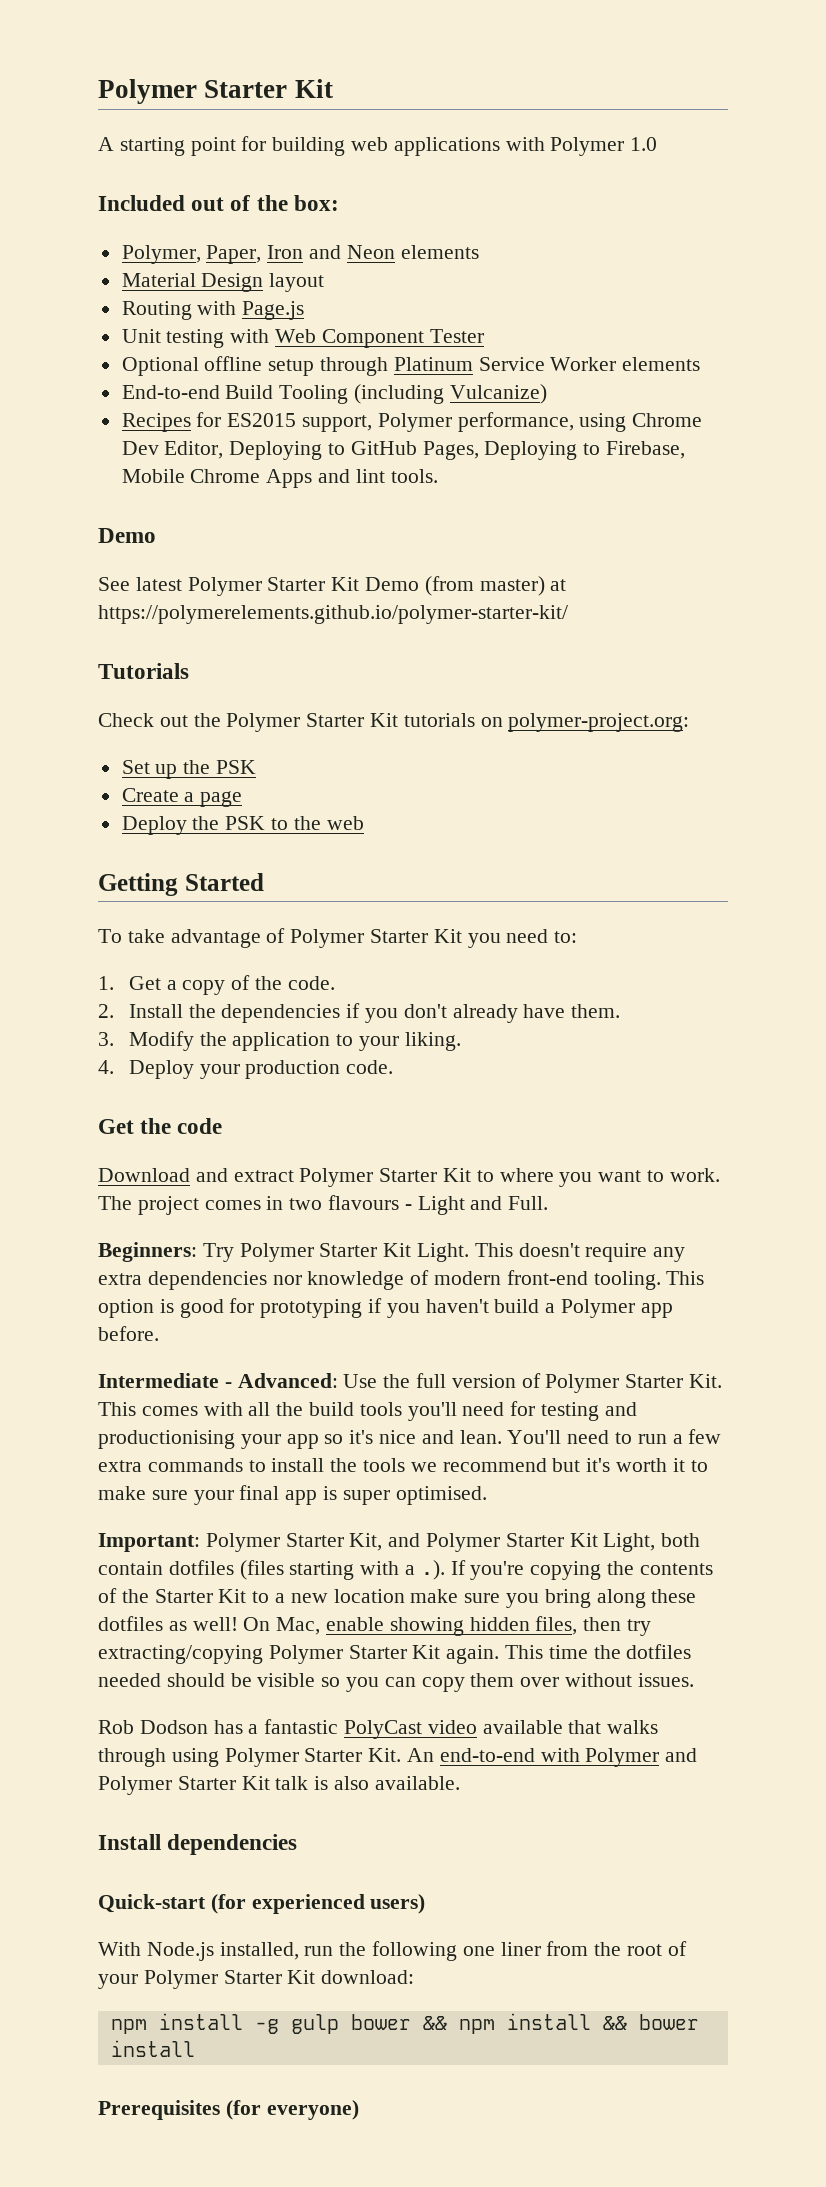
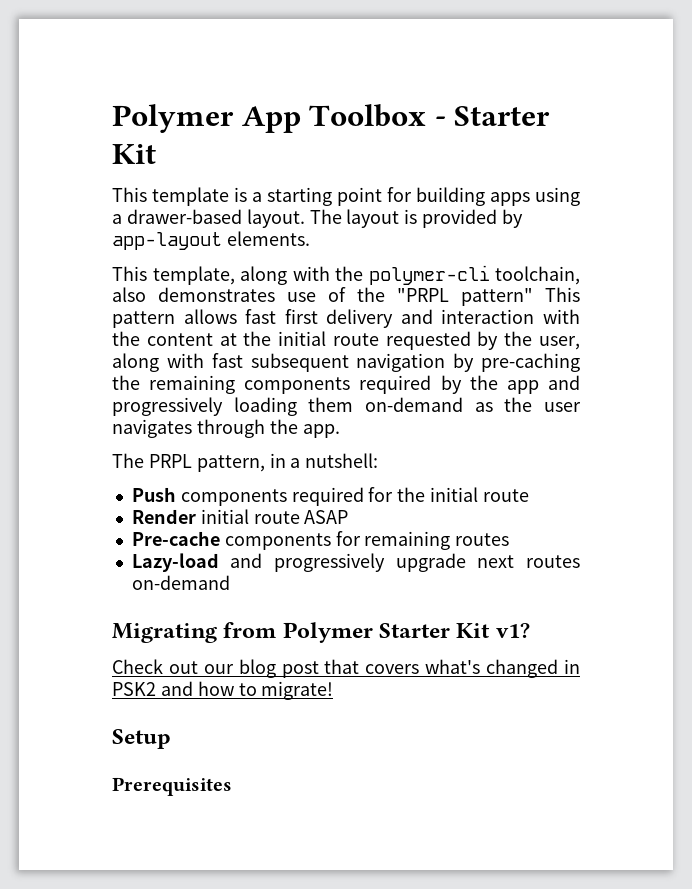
[98,79,197,104] Polymer -> [112,104,446,133] Polymer App Toolbox -
[98,136,658,156] [98,195,339,211] [121,245,479,264] [121,273,325,292] [121,301,305,320] [121,329,484,348] [121,356,701,376] [121,384,547,404] [121,412,703,432] [121,441,686,460] [121,469,438,488] [98,528,156,543] [98,576,567,596] [98,605,568,624] [98,663,189,679] [98,713,690,732] [121,760,257,779] [121,788,243,807] [121,816,364,835] [98,873,264,896] [98,928,578,948] [98,975,335,995] [98,1003,621,1023] [98,1031,461,1051] [98,1060,394,1079] [98,1118,223,1134] [98,1168,720,1187] [98,1195,549,1215] [98,1242,686,1262] [98,1270,705,1290] [98,1298,673,1318] [98,1326,159,1341] [98,1373,723,1393] [98,1401,637,1421] [98,1429,722,1449] [98,1458,708,1472] [98,1485,487,1505] [98,1533,701,1552] [98,1560,713,1580] [98,1588,697,1608] [98,1616,652,1636] [98,1644,692,1664] [98,1673,694,1692] [98,1719,659,1739] [98,1748,698,1767] [98,1776,460,1795] [98,1834,298,1855] [98,1894,426,1914] [98,1941,687,1961] [98,1970,415,1989] [110,2013,699,2034] [110,2040,195,2057] A starting point for building web applications with Polymer 1.0 // Included out of the box: // Polymer, Paper, Iron and Neon elements // Material Design layout // Routing with Page.js // Unit testing with Web Component Tester // Optional offline setup through Platinum Service Worker elements // End-to-end Build Tooling (including Vulcanize) // Recipes for ES2015 support, Polymer performance, using Chrome Dev Editor, Deploying to GitHub Pages, Deploying to Firebase, Mobile Chrome Apps and lint tools. // Demo // See latest Polymer Starter Kit Demo (from master) at https://polymerelements.github.io/polymer-starter-kit/ // Tutorials // Check out the Polymer Starter Kit tutorials on polymer-project.org: // Set up the PSK // Create a page // Deploy the PSK to the web // Getting Started // To take advantage of Polymer Starter Kit you need to: // 1. Get a copy of the code. // 2. Install the dependencies if you don't already have them. // 3. Modify the application to your liking. // 4. Deploy your production code. // Get the code // Download and extract Polymer Starter Kit to where you want to work. The project comes in two flavours - Light and Full. // Beginners: Try Polymer Starter Kit Light. This doesn't require any extra dependencies nor knowledge of modern front-end tooling. This option is good for prototyping if you haven't build a Polymer app before. // Intermediate - Advanced: Use the full version of Polymer Starter Kit. This comes with all the build tools you'll need for testing and productionising your app so it's nice and lean. You'll need to run a few extra commands to install the tools we recommend but it's worth it to make sure your final app is super optimised. // Important: Polymer Starter Kit, and Polymer Starter Kit Light, both contain dotfiles (files starting with a .). If you're copying the contents of the Starter Kit to a new location make sure you bring along these dotfiles as well! On Mac, enable showing hidden files, then try extracting/copying Polymer Starter Kit again. This time the dotfiles needed should be visible so you can copy them over without issues. // Rob Dodson has a fantastic PolyCast video available that walks through using Polymer Starter Kit. An end-to-end with Polymer and Polymer Starter Kit talk is also available. // Install dependencies // Quick-start (for experienced users) // With Node.js installed, run the following one liner from the root of your Polymer Starter Kit download: // npm install -g gulp bower && npm install && bower install -> [112,187,580,206] [112,209,524,228] [112,231,310,250] [112,265,580,285] [112,287,580,306] [112,309,580,328] [112,331,580,350] [112,353,580,372] [112,375,581,394] [112,397,582,416] [112,419,340,438] [112,453,379,472] [131,487,529,506] [131,509,349,524] [131,531,510,550] [131,553,580,572] [131,575,230,590] [112,622,530,643] [112,659,580,678] [112,681,334,700] [112,729,171,749] This template is a starting point for building apps using a drawer-based layout. The layout is provided by app-layout elements. // This template, along with the polymer-cli toolchain, also demonstrates use of the "PRPL pattern" This pattern allows fast first delivery and interaction with the content at the initial route requested by the user, along with fast subsequent navigation by pre-caching the remaining components required by the app and progressively loading them on-demand as the user navigates through the app. // The PRPL pattern, in a nutshell: // Push components required for the initial route // Render initial route ASAP // Pre-cache components for remaining routes // Lazy-load and progressively upgrade next routes on-demand // Migrating from Polymer Starter Kit v1? // Check out our blog post that covers what's changed in PSK2 and how to migrate! // Setup
[225,2100,359,2120] (for everyone) -> (232, 786) none

